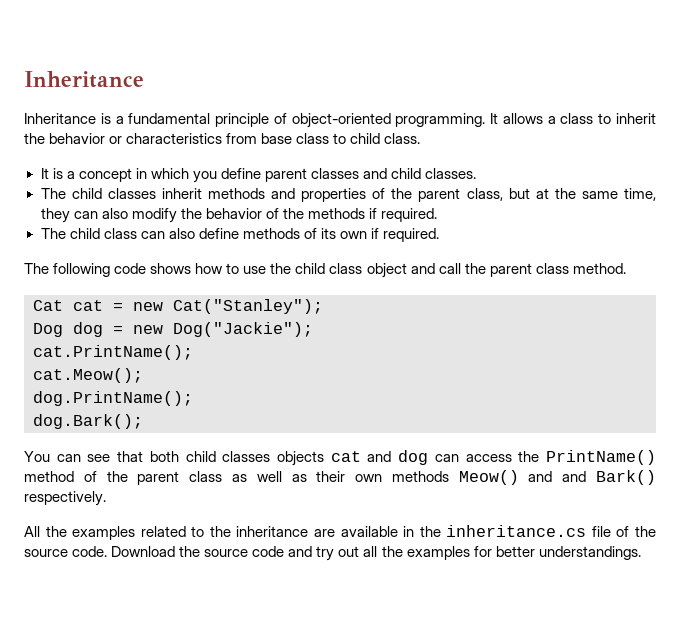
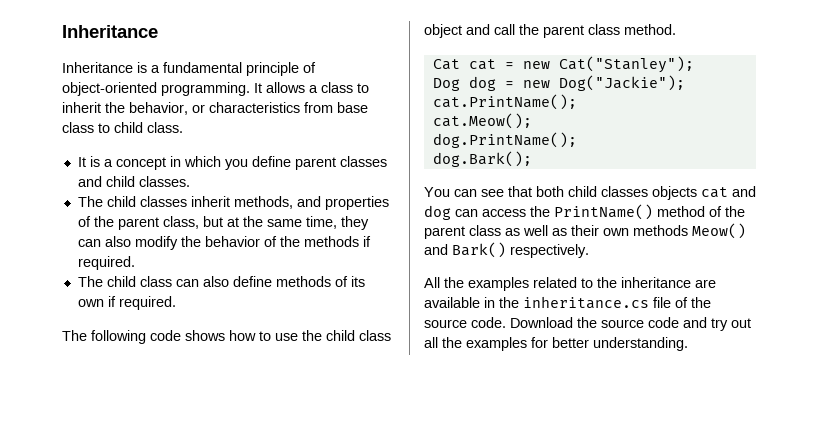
[49,133,106,144] behavior -> [129,102,188,115] behavior,
[207,188,265,199] methods -> [233,196,293,209] methods,
[562,471,587,482] and -> (448, 249) none
[538,546,641,560] understandings. -> [593,337,688,351] understanding.

